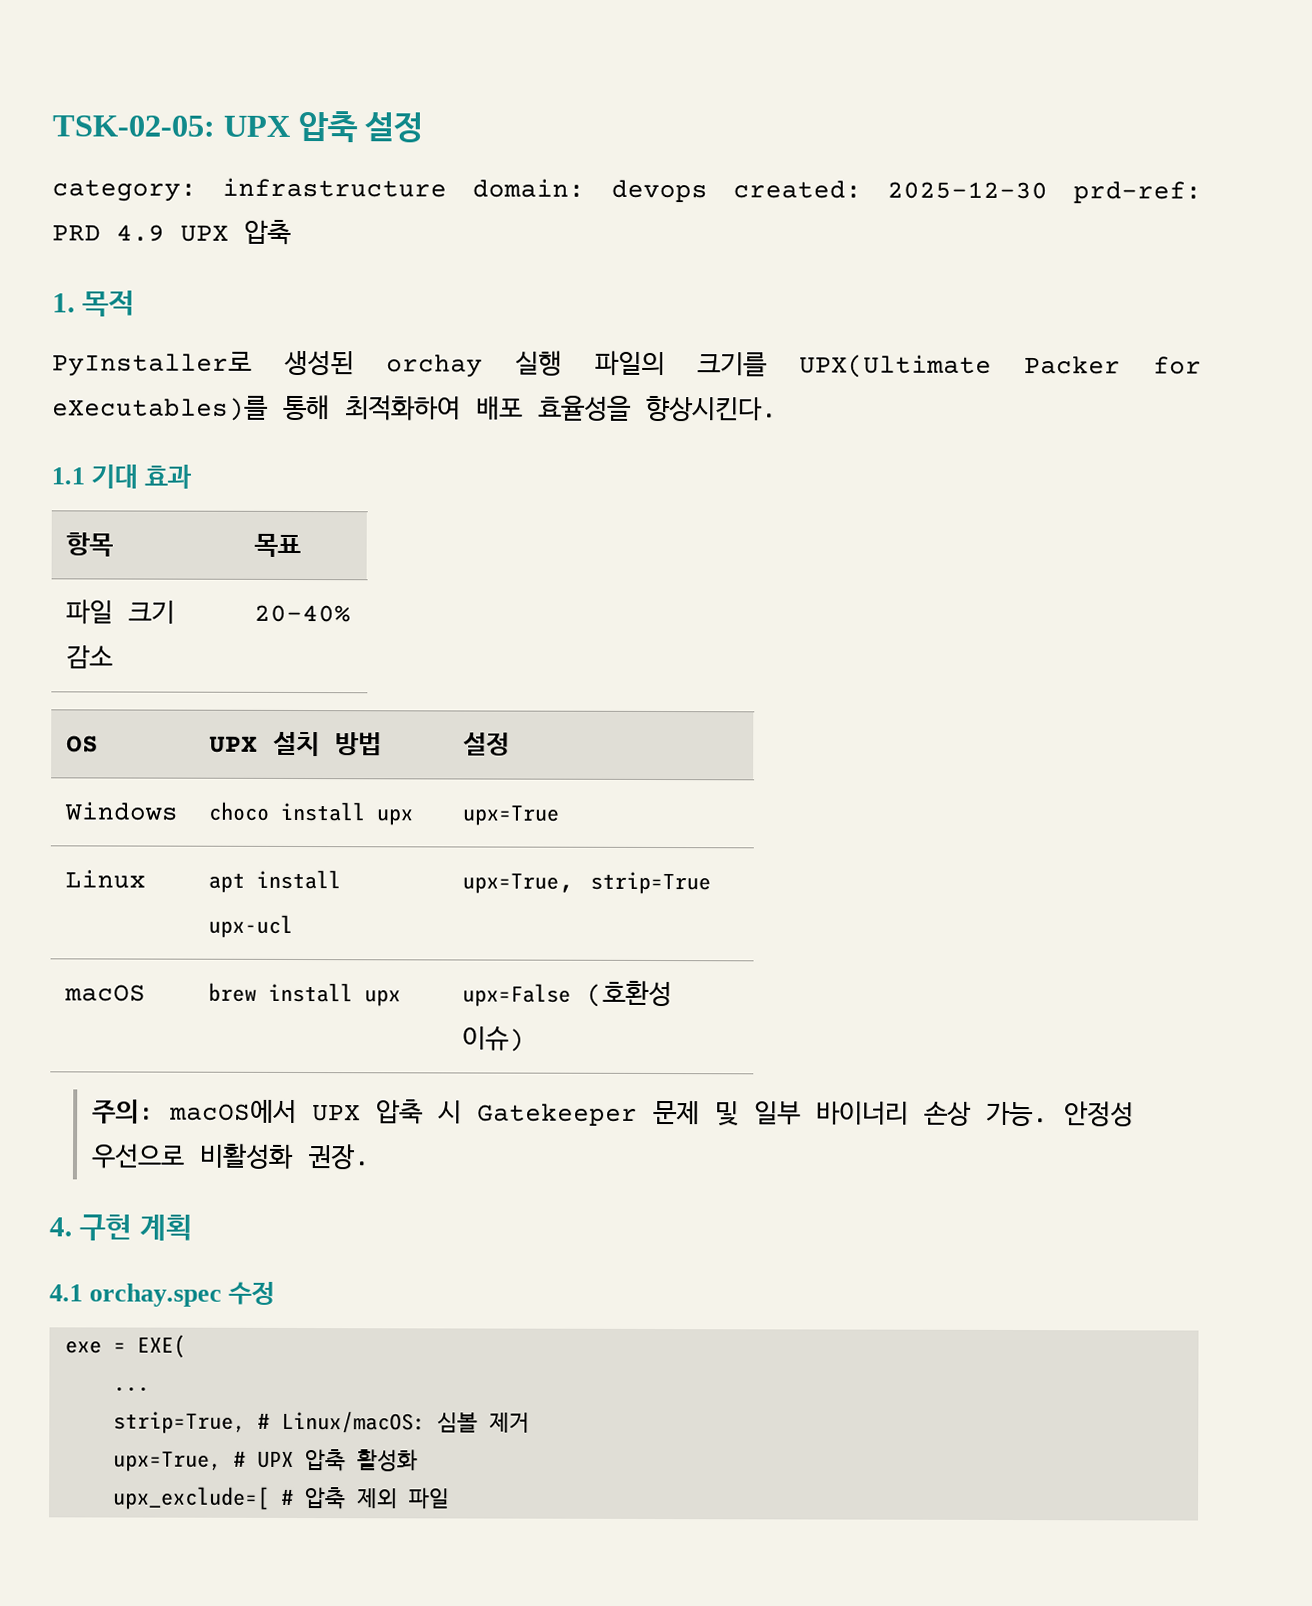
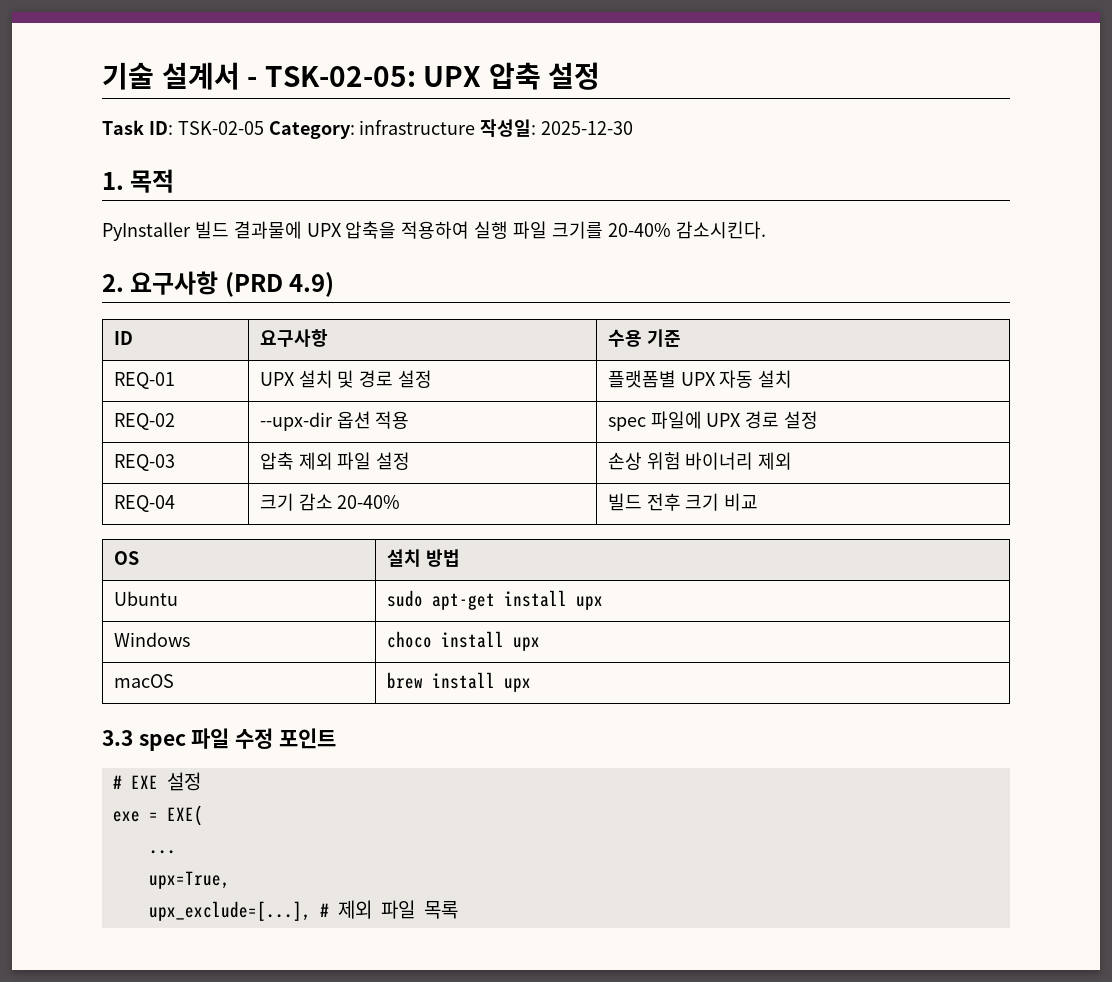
(52, 126) none -> [102,62,258,90] 기술 설계서 -
[52,177,1202,204] [52,219,291,245] [52,290,135,317] [52,349,1202,378] [52,394,778,422] [51,464,193,489] [66,532,114,557] [254,533,302,558] [66,599,176,625] [66,645,114,669] [254,604,352,623] category: infrastructure domain: devops created: 2025-12-30 prd-ref: PRD 4.9 UPX 압축 // 1. 목적 // PyInstaller로 생성된 orchay 실행 파일의 크기를 UPX(Ultimate Packer for eXecutables)를 통해 최적화하여 배포 효율성을 향상시킨다. // 1.1 기대 효과 // 항목 | 목표 // 파일 크기 감소 | 20-40% -> [102,119,634,139] [102,169,175,193] [102,221,766,241] [102,271,335,297] [113,331,133,345] [259,329,328,347] [607,329,681,347] [113,372,175,389] [259,370,433,388] [607,370,793,388] [113,413,175,430] [259,411,410,431] [607,411,819,431] [113,454,175,471] [259,452,411,470] [607,452,793,470] [113,495,175,512] [259,493,401,511] [607,493,759,511] Task ID: TSK-02-05 Category: infrastructure 작성일: 2025-12-30 // 1. 목적 // PyInstaller 빌드 결과물에 UPX 압축을 적용하여 실행 파일 크기를 20-40% 감소시킨다. // 2. 요구사항 (PRD 4.9) // ID | 요구사항 | 수용 기준 // REQ-01 | UPX 설치 및 경로 설정 | 플랫폼별 UPX 자동 설치 // REQ-02 | --upx-dir 옵션 적용 | spec 파일에 UPX 경로 설정 // REQ-03 | 압축 제외 파일 설정 | 손상 위험 바이너리 제외 // REQ-04 | 크기 감소 20-40% | 빌드 전후 크기 비교
[209,735,259,753] UPX -> (139, 558) none
[463,732,511,756] | 설정 -> [113,591,178,606] [386,590,603,610] // Ubuntu | sudo apt-get install upx
[462,804,560,826] [65,869,147,889] [208,869,342,893] [208,914,294,938] [462,871,712,895] [64,984,147,1002] [208,982,402,1007] [462,980,673,1008] [462,1026,526,1052] [91,1099,1134,1127] [90,1143,371,1170] [49,1214,192,1242] [49,1281,276,1307] [64,1334,186,1358] [112,1386,150,1392] [112,1410,530,1434] [112,1449,418,1472] [112,1486,450,1510] | upx=True // Linux | apt install upx-ucl | upx=True, strip=True // macOS | brew install upx | upx=False (호환성 이슈) // 주의: macOS에서 UPX 압축 시 Gatekeeper 문제 및 일부 바이너리 손상 가능. 안정성 우선으로 비활성화 권장. // 4. 구현 계획 // 4.1 orchay.spec 수정 // exe = EXE( // ... // strip=True, # Linux/macOS: 심볼 제거 // upx=True, # UPX 압축 활성화 // upx_exclude=[ # 압축 제외 파일 -> [113,674,174,688] [386,672,531,692] [102,728,336,751] [112,772,201,791] [112,805,203,826] [148,850,176,854] [148,871,230,889] [148,900,458,921] // macOS | brew install upx // 3.3 spec 파일 수정 포인트 // # EXE 설정 // exe = EXE( // ... // upx=True, // upx_exclude=[...], # 제외 파일 목록

